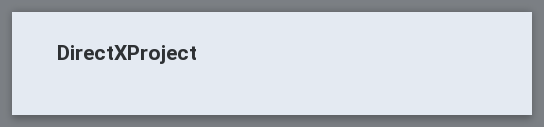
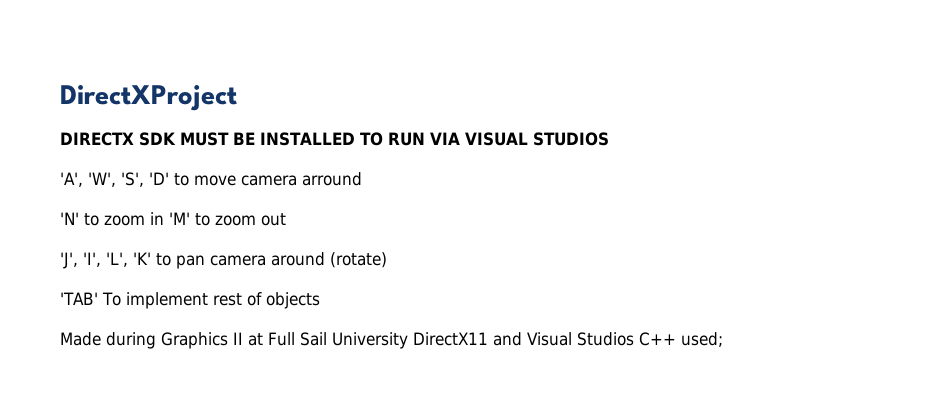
(197, 54) none -> [60,132,609,146] [60,172,362,187] [60,212,286,226] [60,252,387,269] [60,292,320,309] [60,332,723,349] // DIRECTX SDK MUST BE INSTALLED TO RUN VIA VISUAL STUDIOS // 'A', 'W', 'S', 'D' to move camera arround // 'N' to zoom in 'M' to zoom out // 'J', 'I', 'L', 'K' to pan camera around (rotate) // 'TAB' To implement rest of objects // Made during Graphics II at Full Sail University DirectX11 and Visual Studios C++ used;

